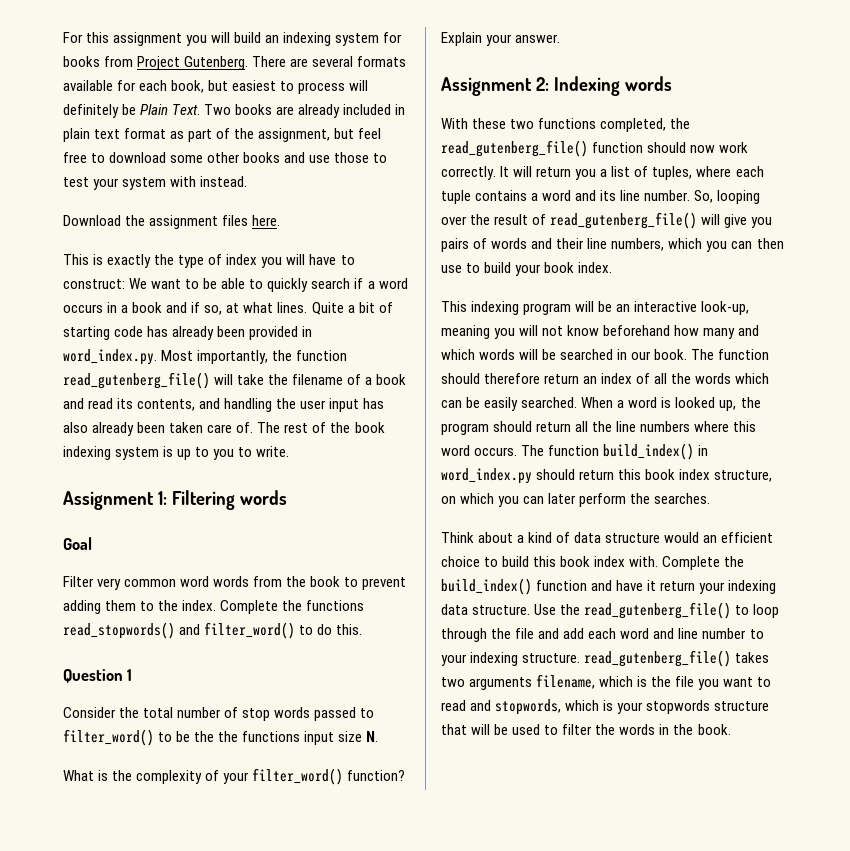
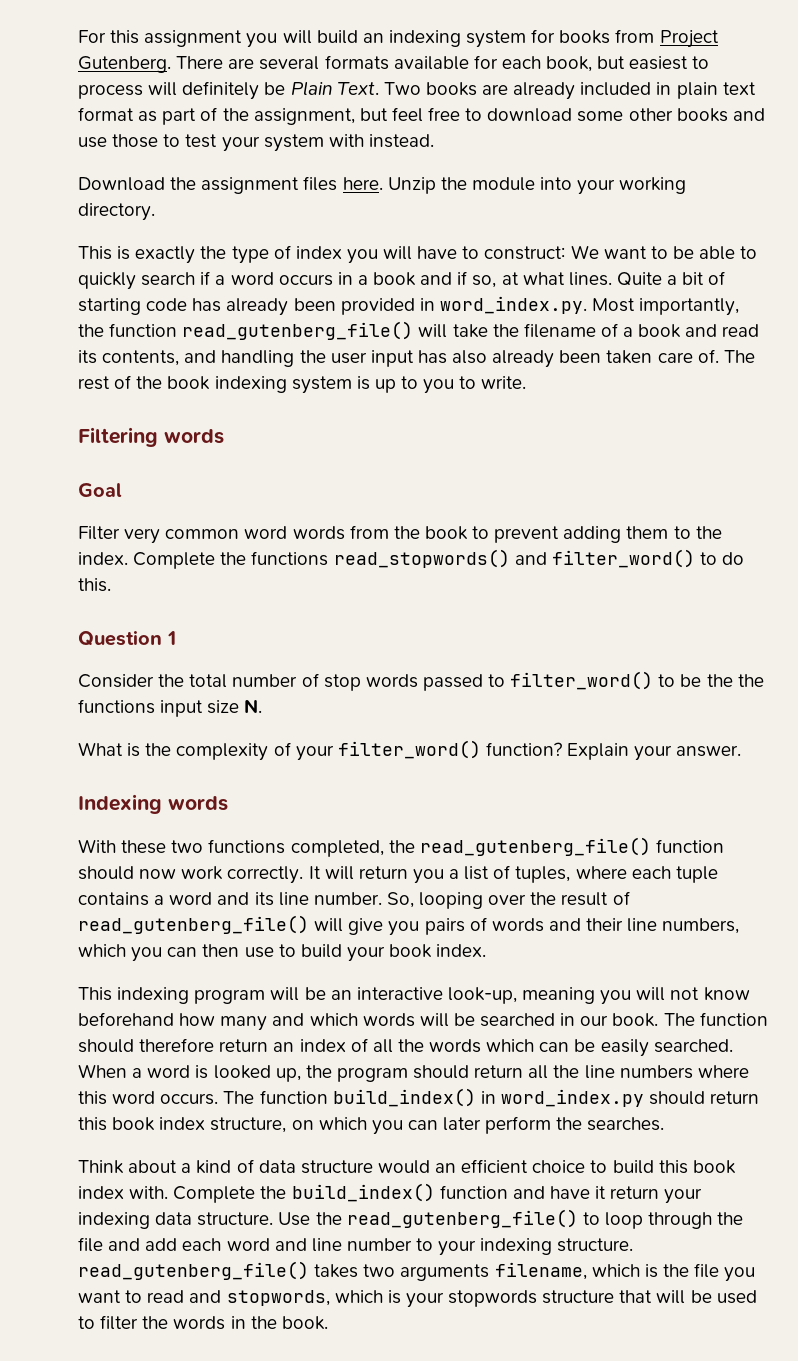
(281, 220) none -> [387,177,687,195] [78,203,155,221] Unzip the module into your working directory.
[63,491,167,510] Assignment 1: -> (527, 382) none
[441,77,549,96] Assignment 2: -> (742, 751) none

